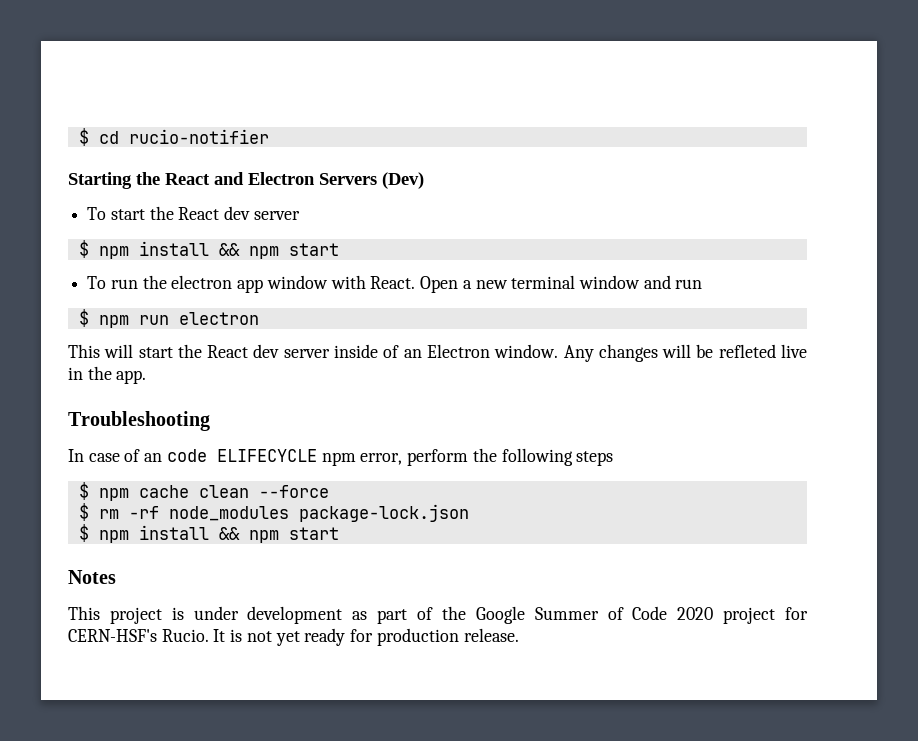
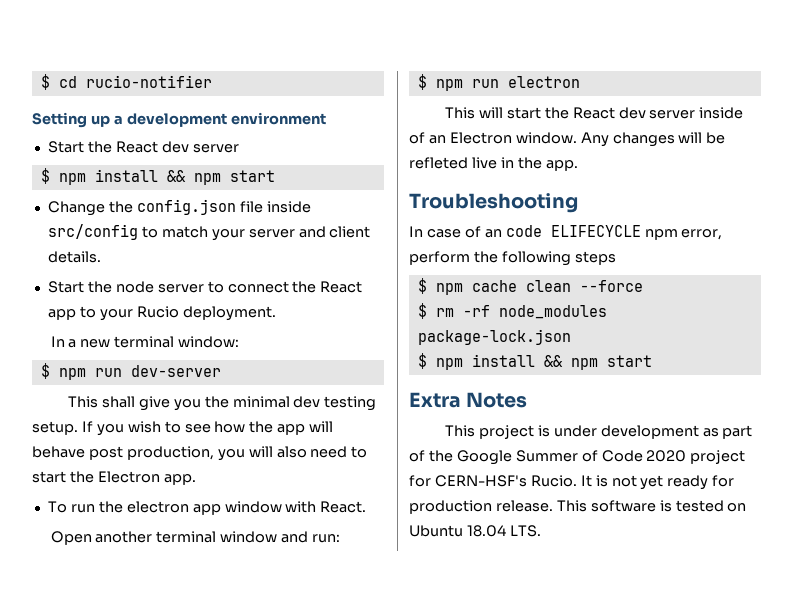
[68,172,424,189] [87,207,145,220] Starting the React and Electron Servers (Dev) // To start -> [32,112,326,128] [47,141,84,153] Setting up a development environment // Start
(339, 249) none -> [47,199,311,216] [47,224,371,241] [47,251,101,263] [47,281,363,293] [47,306,276,321] [50,336,240,348] [40,363,221,380] [67,396,377,411] [32,421,334,436] [32,446,368,461] [32,471,196,485] // Change the config.json file inside src/config to match your server and client details. // Start the node server to connect the React app to your Rucio deployment. // In a new terminal window: // $ npm run dev-server // This shall give you the minimal dev testing setup. If you wish to see how the app will behave post production, you will also need to start the Electron app.
[420,276,508,293] Open a new -> [50,531,153,545] // Open another
[675,279,703,289] run -> [312,534,341,543] run:
(339, 533) none -> [409,392,461,408] Extra
(519, 635) none -> [556,500,747,512] [409,525,541,537] This software is tested on Ubuntu 18.04 LTS.

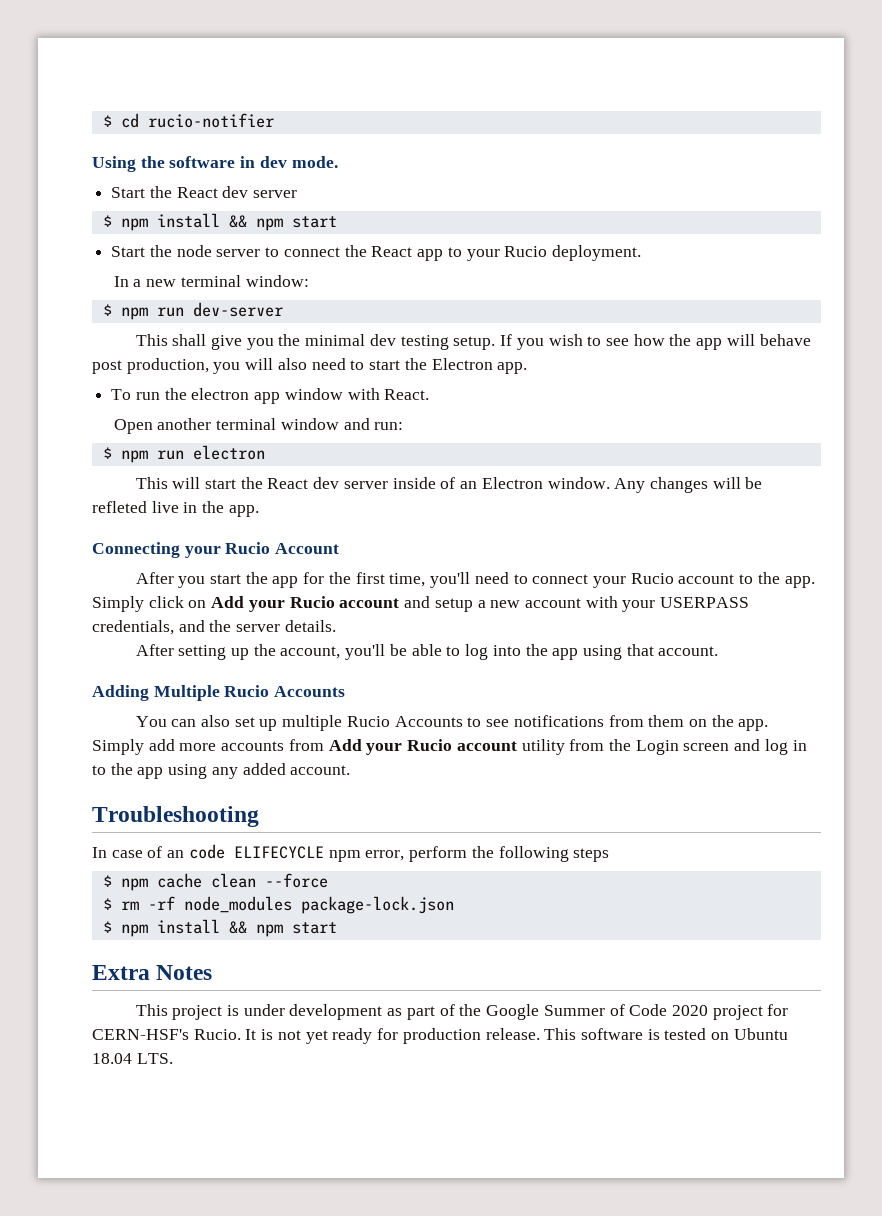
[32,112,326,128] Setting up a development environment -> [92,156,338,172] Using the software in dev mode.
[47,199,311,216] [47,224,371,241] [47,251,101,263] // Change the config.json file inside src/config to match your server and client details. -> (337, 222) none
(578, 165) none -> [92,542,340,558] [135,572,815,588] [92,596,750,612] [92,620,336,635] [135,644,719,660] [92,685,346,701] [135,715,769,731] [92,739,807,755] [92,763,351,779] // Connecting your Rucio Account // After you start the app for the first time, you'll need to connect your Rucio account to the app. Simply click on Add your Rucio account and setup a new account with your USERPASS credentials, and the server details. // After setting up the account, you'll be able to log into the app using that account. // Adding Multiple Rucio Accounts // You can also set up multiple Rucio Accounts to see notifications from them on the app. Simply add more accounts from Add your Rucio account utility from the Login screen and log in to the app using any added account.

